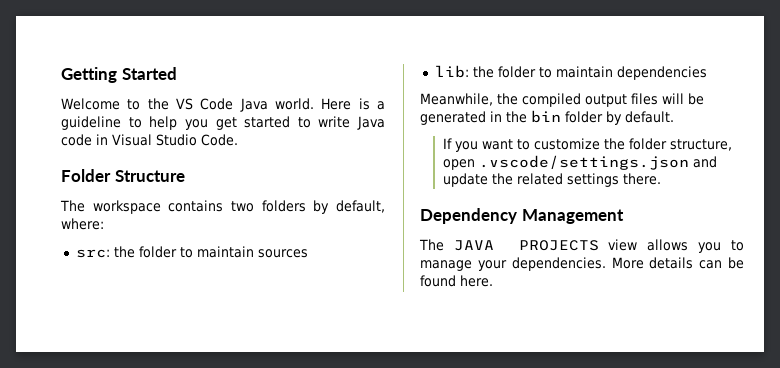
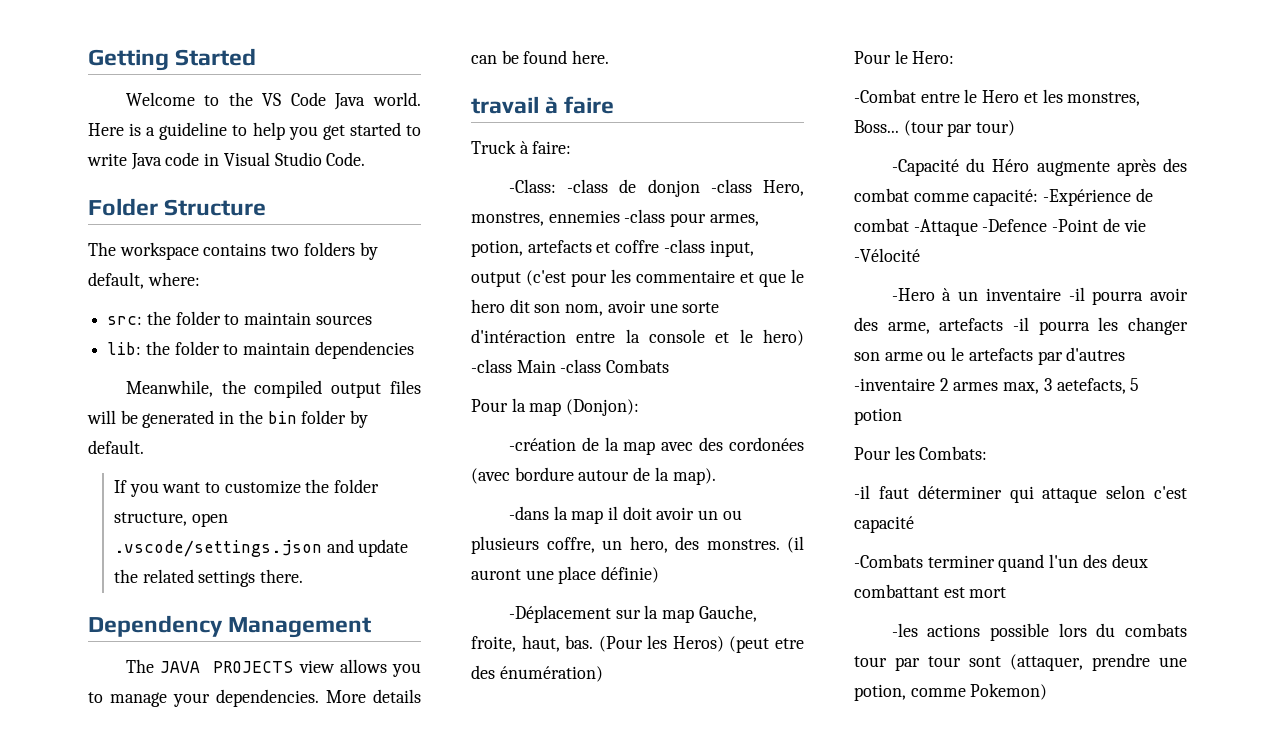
(493, 281) none -> [471,96,615,114] [471,140,572,154] [508,179,804,197] [471,209,759,227] [471,239,754,257] [471,269,804,287] [471,299,720,316] [471,329,804,346] [471,359,670,373] [471,398,640,416] [508,437,804,455] [471,467,716,485] [508,506,742,524] [471,536,804,554] [471,566,660,584] [508,605,757,623] [471,635,804,653] [471,665,603,682] [854,50,955,64] [854,89,1141,106] [854,120,1016,137] [891,158,1187,176] [854,188,1153,206] [854,218,1146,236] [854,248,920,262] [891,287,1188,305] [854,317,1188,335] [854,347,1126,365] [854,378,1140,394] [854,408,902,425] [854,446,988,460] [854,485,1187,503] [854,516,914,533] [854,554,1148,572] [854,584,1007,598] [891,623,1187,641] [854,653,1187,671] [854,683,1048,701] // travail à faire // Truck à faire: // -Class: -class de donjon -class Hero, monstres, ennemies -class pour armes, potion, artefacts et coffre -class input, output (c'est pour les commentaire et que le hero dit son nom, avoir une sorte d'intéraction entre la console et le hero) -class Main -class Combats // Pour la map (Donjon): // -création de la map avec des cordonées (avec bordure autour de la map). // -dans la map il doit avoir un ou plusieurs coffre, un hero, des monstres. (il auront une place définie) // -Déplacement sur la map Gauche, froite, haut, bas. (Pour les Heros) (peut etre des énumération) // Pour le Hero: // -Combat entre le Hero et les monstres, Boss... (tour par tour) // -Capacité du Héro augmente après des combat comme capacité: -Expérience de combat -Attaque -Defence -Point de vie -Vélocité // -Hero à un inventaire -il pourra avoir des arme, artefacts -il pourra les changer son arme ou le artefacts par d'autres -inventaire 2 armes max, 3 aetefacts, 5 potion // Pour les Combats: // -il faut déterminer qui attaque selon c'est capacité // -Combats terminer quand l'un des deux combattant est mort // -les actions possible lors du combats tour par tour sont (attaquer, prendre une potion, comme Pokemon)

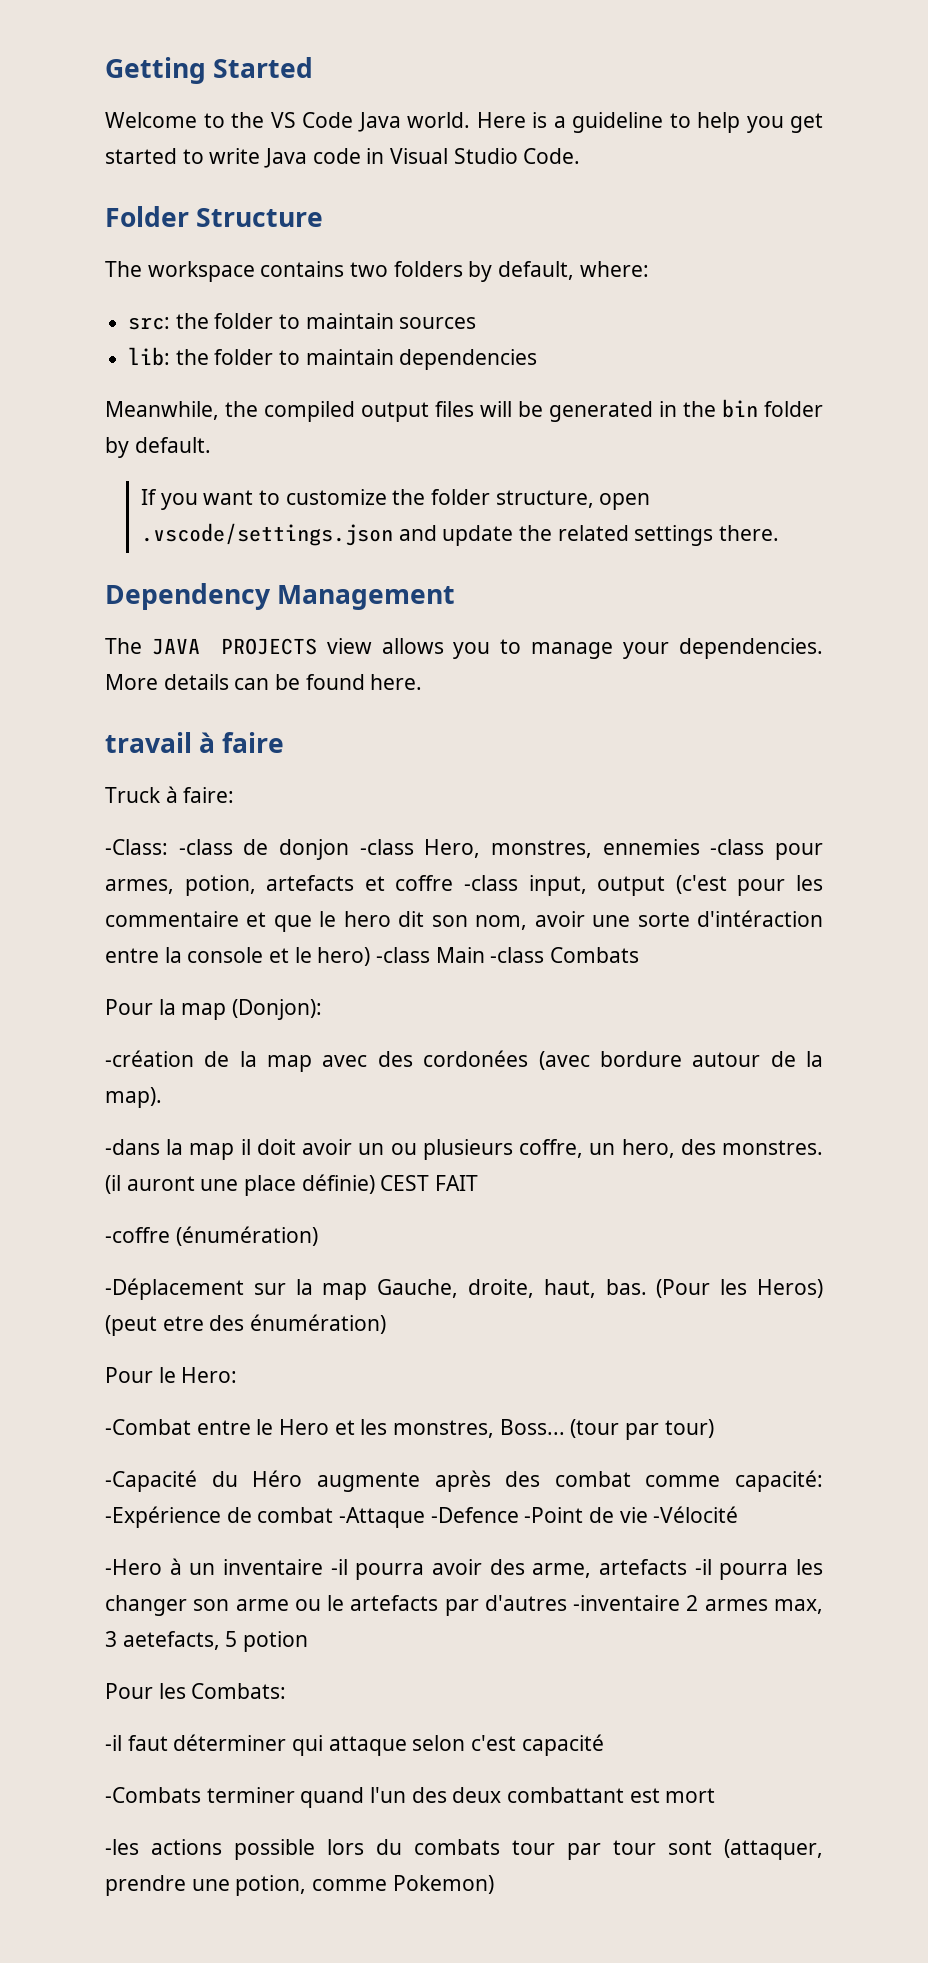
(660, 574) none -> [380,1175,479,1191] [105,1226,318,1246] CEST FAIT // -coffre (énumération)
[471,636,516,652] froite, -> [468,1279,534,1298] droite,

